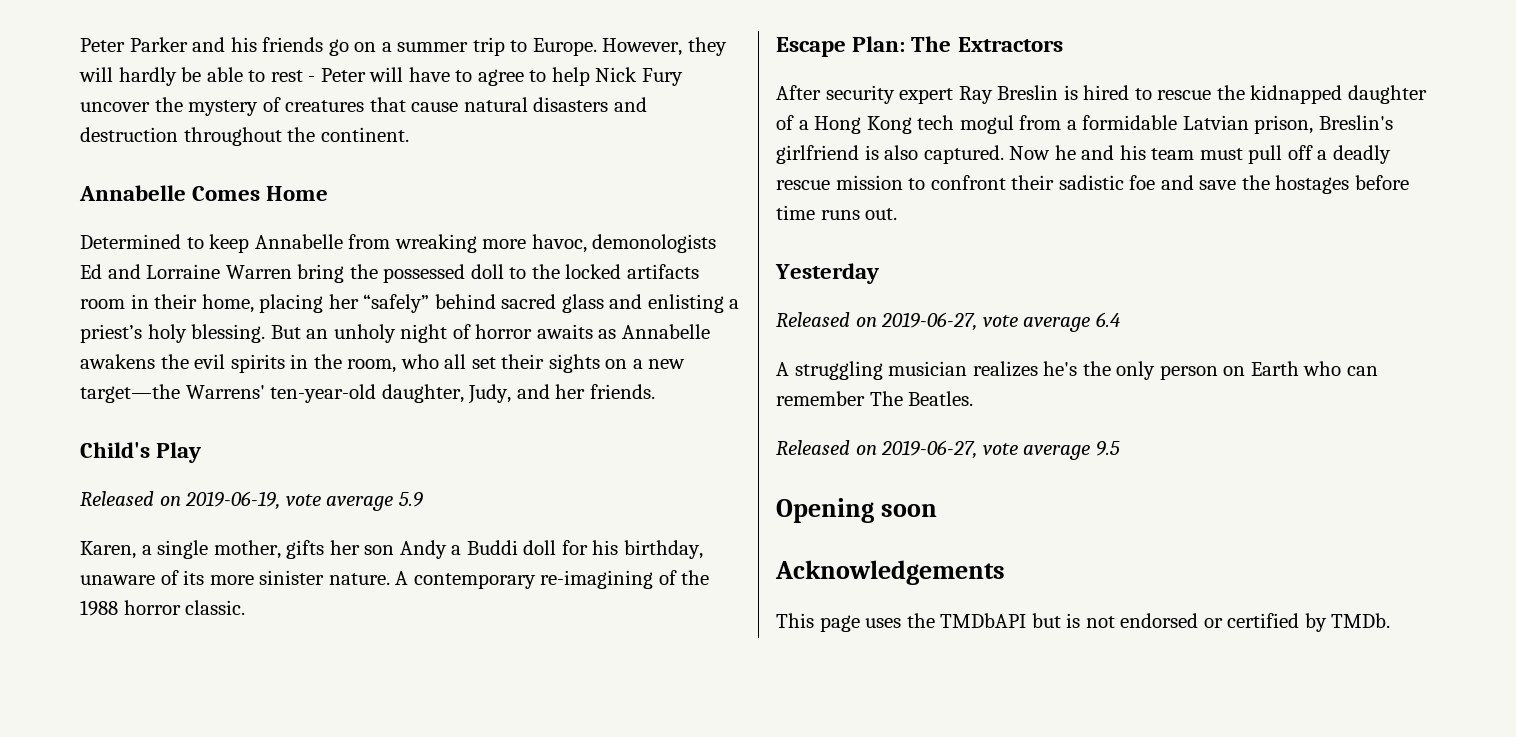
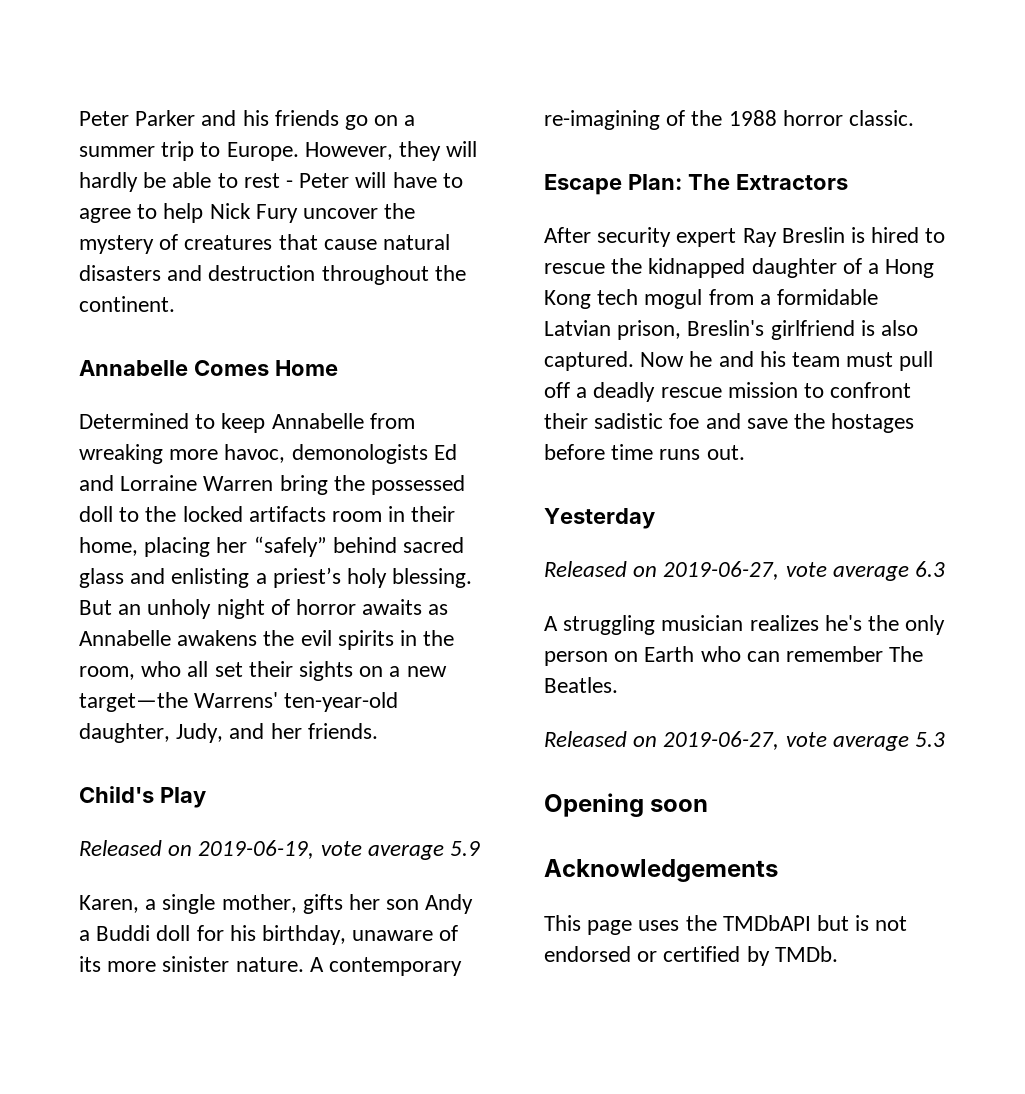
[1095,312,1120,327] 6.4 -> [915,561,946,577] 6.3
[1095,441,1120,456] 9.5 -> [915,732,946,747] 5.3

